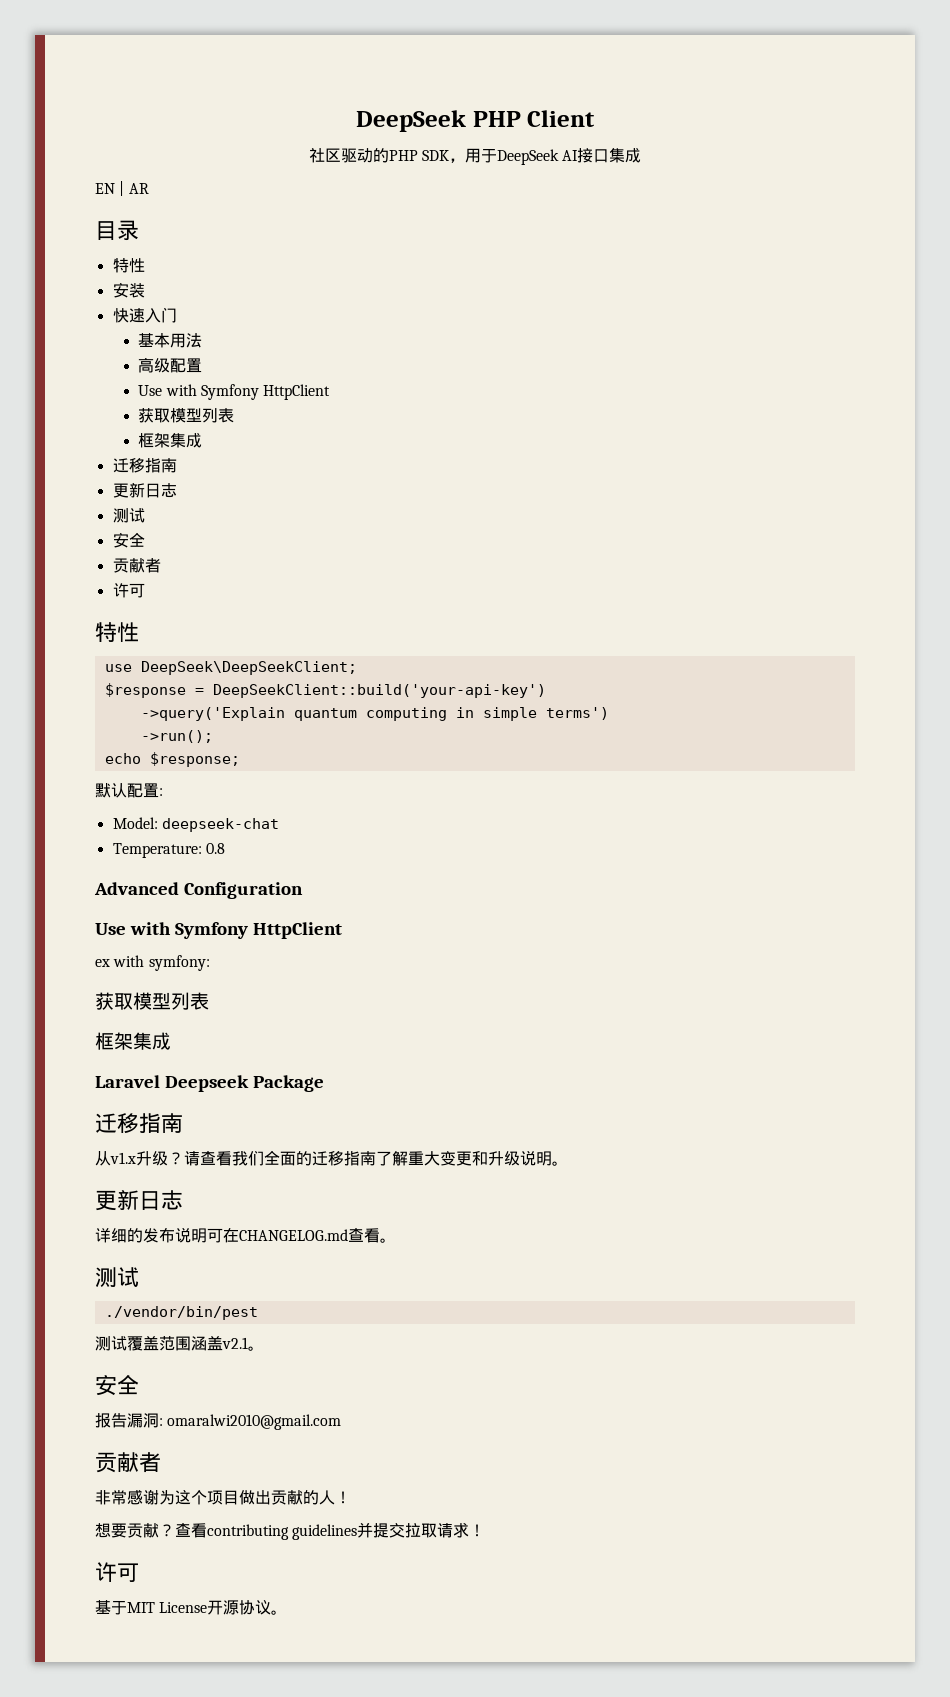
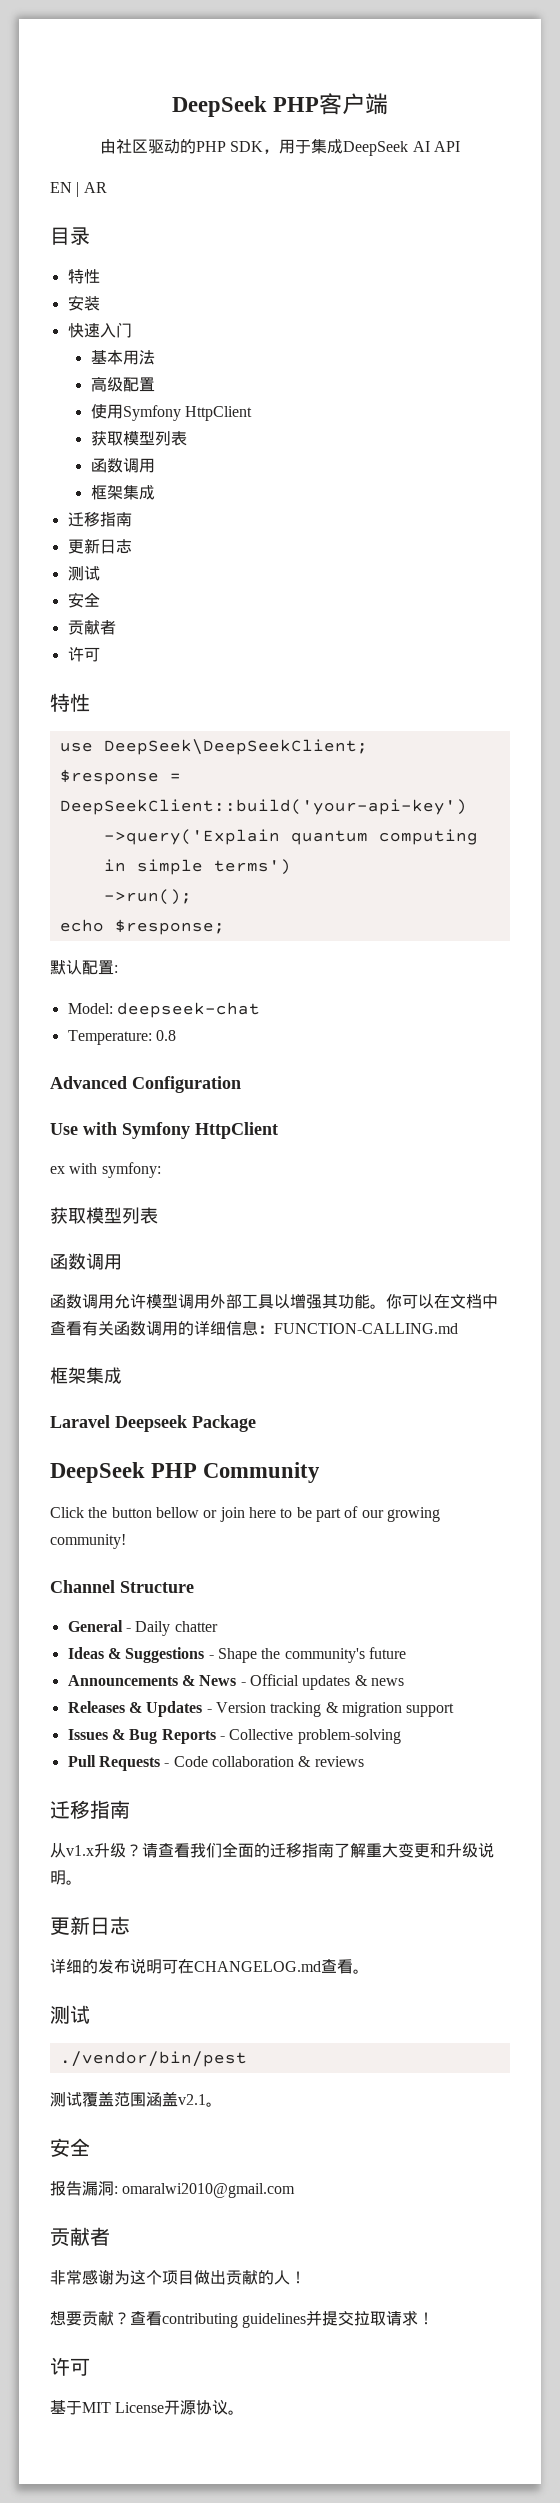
[355,110,596,132] DeepSeek PHP Client // -> [171,93,389,117] [100,139,117,154] DeepSeek PHP客户端 // 由
(497, 156) none -> [311,139,344,154] 集成
[577,148,642,163] 接口集成 -> [433,141,460,152] API
[138,384,197,396] Use with -> [90,404,123,419] 使用
(235, 415) none -> [90,458,155,473] // 函数调用
(209, 1001) none -> [50,1253,122,1270] [50,1293,498,1309] [50,1320,458,1336] // 函数调用 // 函数调用允许模型调用外部工具以增强其功能。你可以在文档中查看有关函数调用的详细信息：FUNCTION-CALLING.md
(324, 1083) none -> [50,1462,321,1483] [50,1506,440,1522] [50,1534,126,1549] [50,1580,194,1593] [67,1620,218,1636] [67,1647,406,1663] [67,1674,404,1690] [67,1701,455,1717] [67,1729,401,1744] [67,1755,364,1771] // DeepSeek PHP Community // Click the button bellow or join here to be part of our growing community! // Channel Structure // General - Daily chatter // Ideas & Suggestions - Shape the community's future // Announcements & News - Official updates & news // Releases & Updates - Version tracking & migration support // Issues & Bug Reports - Collective problem-solving // Pull Requests - Code collaboration & reviews

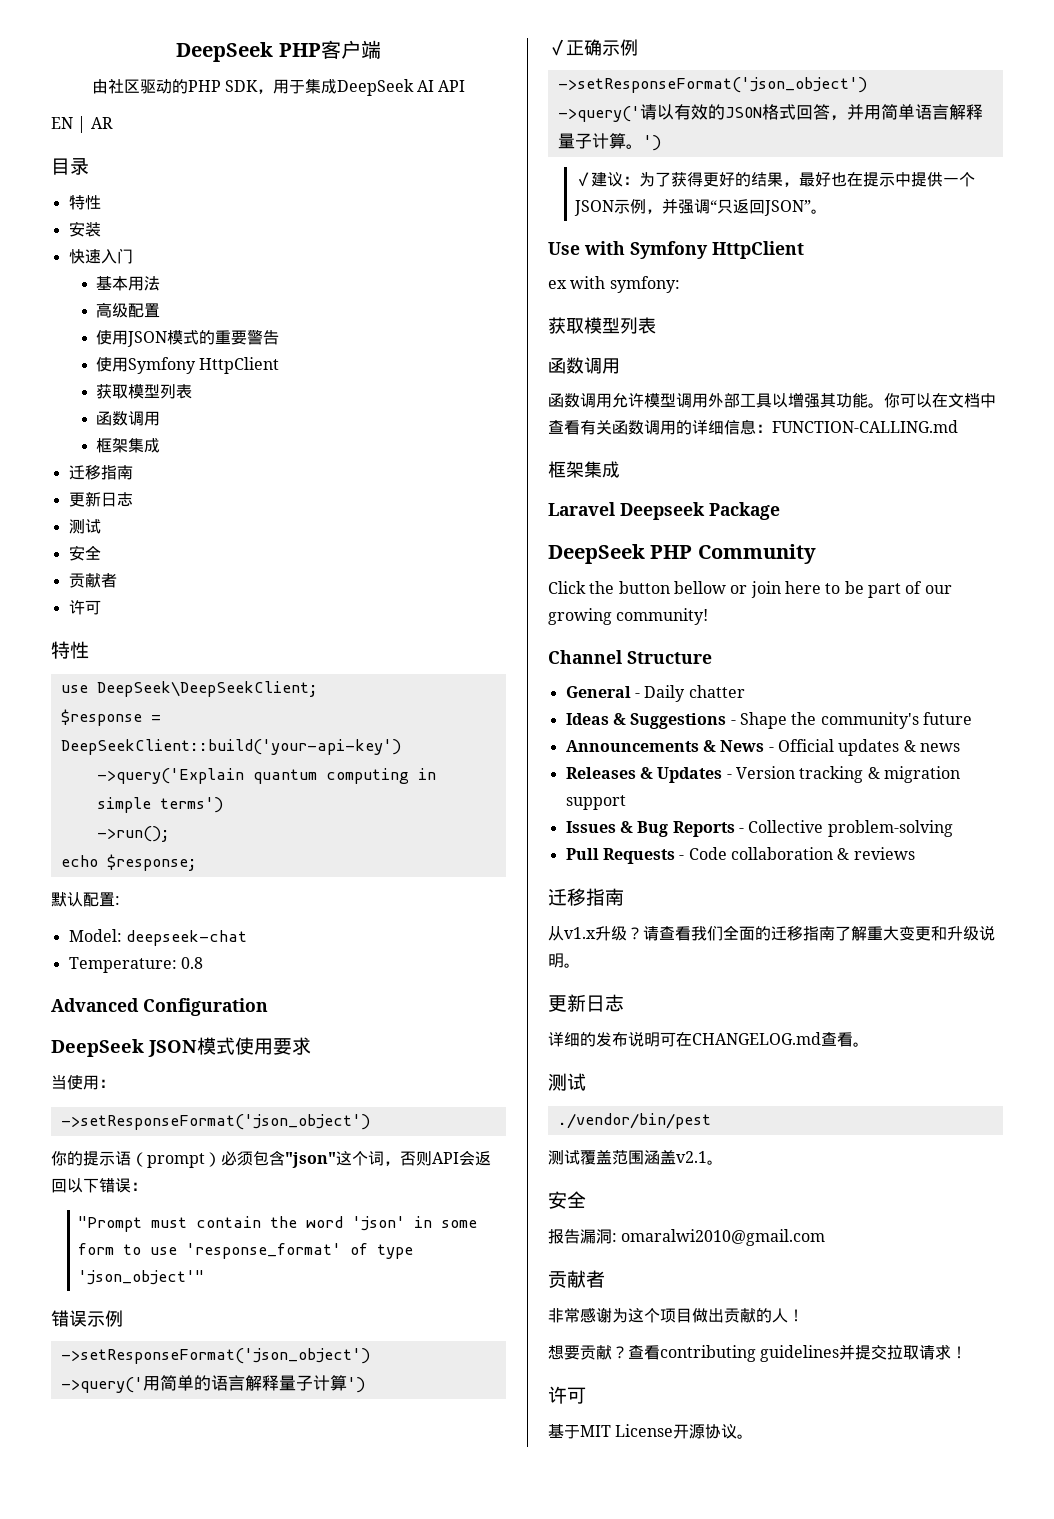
(155, 384) none -> [95,330,279,347] // 使用JSON模式的重要警告
(241, 1084) none -> [51,1037,311,1057] [51,1075,115,1090] [60,1114,370,1130] [51,1150,491,1168] [51,1178,147,1193] [78,1216,478,1232] [78,1243,414,1259] [78,1270,205,1285] [51,1310,123,1327] [60,1348,370,1364] [60,1375,365,1393] [548,39,638,56] [557,77,867,93] [557,104,983,122] [557,133,661,151] [575,172,976,187] [574,198,828,216] // DeepSeek JSON模式使用要求 // 当使用： // ->setResponseFormat('json_object') // 你的提示语（prompt）必须包含"json"这个词，否则API会返回以下错误： // "Prompt must contain the word 'json' in some form to use 'response_format' of type 'json_object'" // 错误示例 // ->setResponseFormat('json_object') // ->query('用简单的语言解释量子计算') // ✓正确示例 // ->setResponseFormat('json_object') // ->query('请以有效的JSON格式回答，并用简单语言解释量子计算。') // ✓建议：为了获得更好的结果，最好也在提示中提供一个JSON示例，并强调“只返回JSON”。

